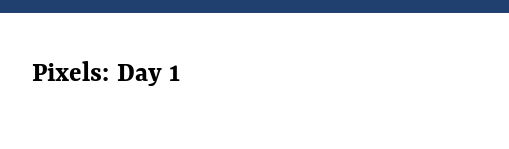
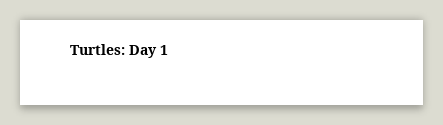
[32,61,109,81] Pixels: -> [70,44,125,55] Turtles:

